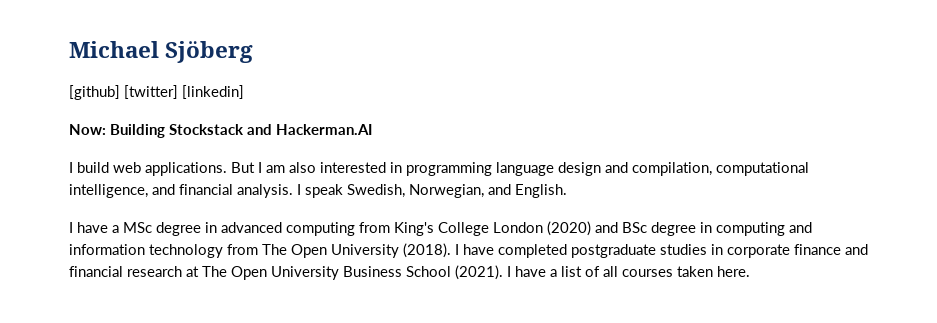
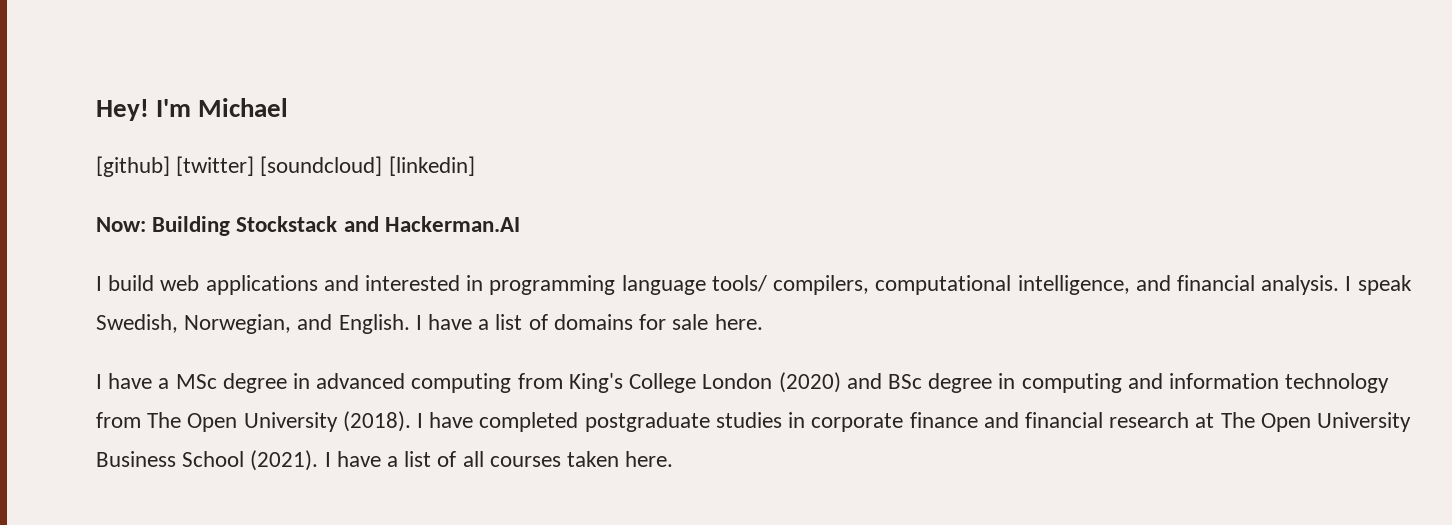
(69, 49) none -> [96,99,192,121] Hey! I'm
[165,41,254,63] Sjöberg -> (289, 107) none
(178, 92) none -> [260,156,383,176] [soundcloud]
[145,162,316,176] applications. But I am also -> [205,275,359,295] applications and
[558,162,712,176] design and compilation, -> [711,275,870,295] tools/ compilers,
(567, 191) none -> [415,314,763,330] I have a list of domains for sale here.

